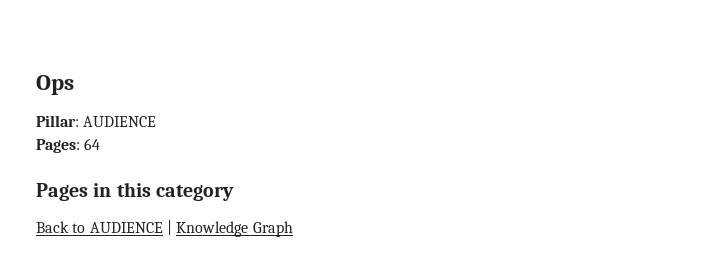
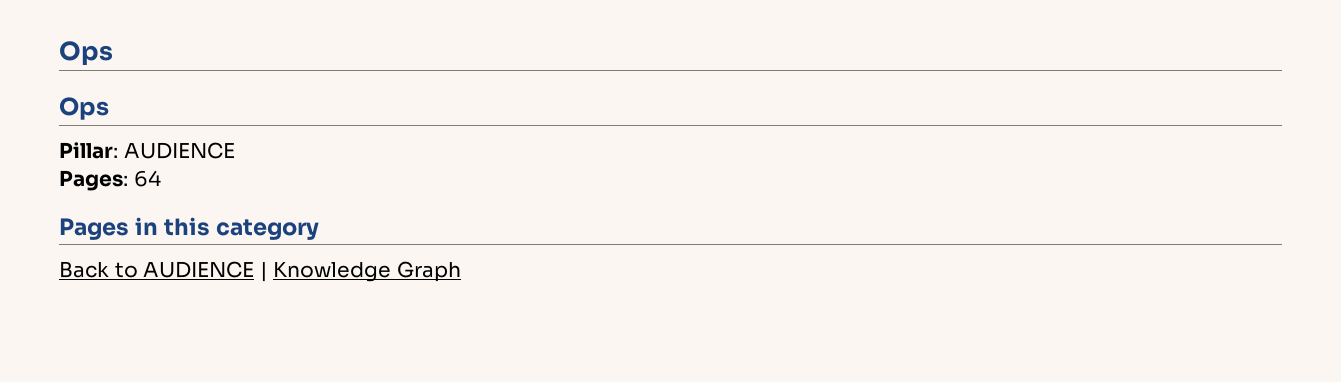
[36,75,74,95] Ops -> [59,41,113,65] [59,97,109,120] Ops // Ops

